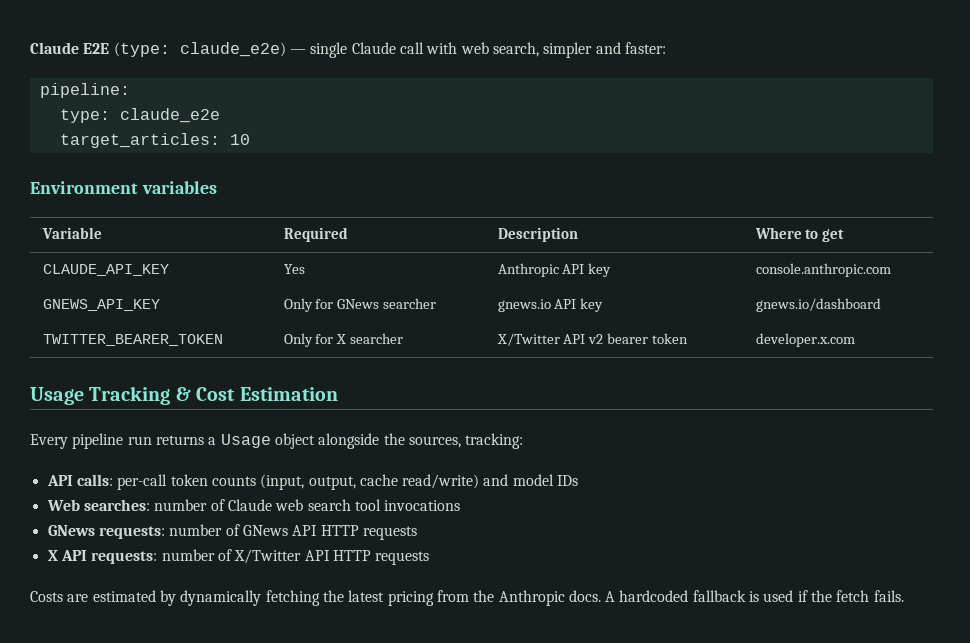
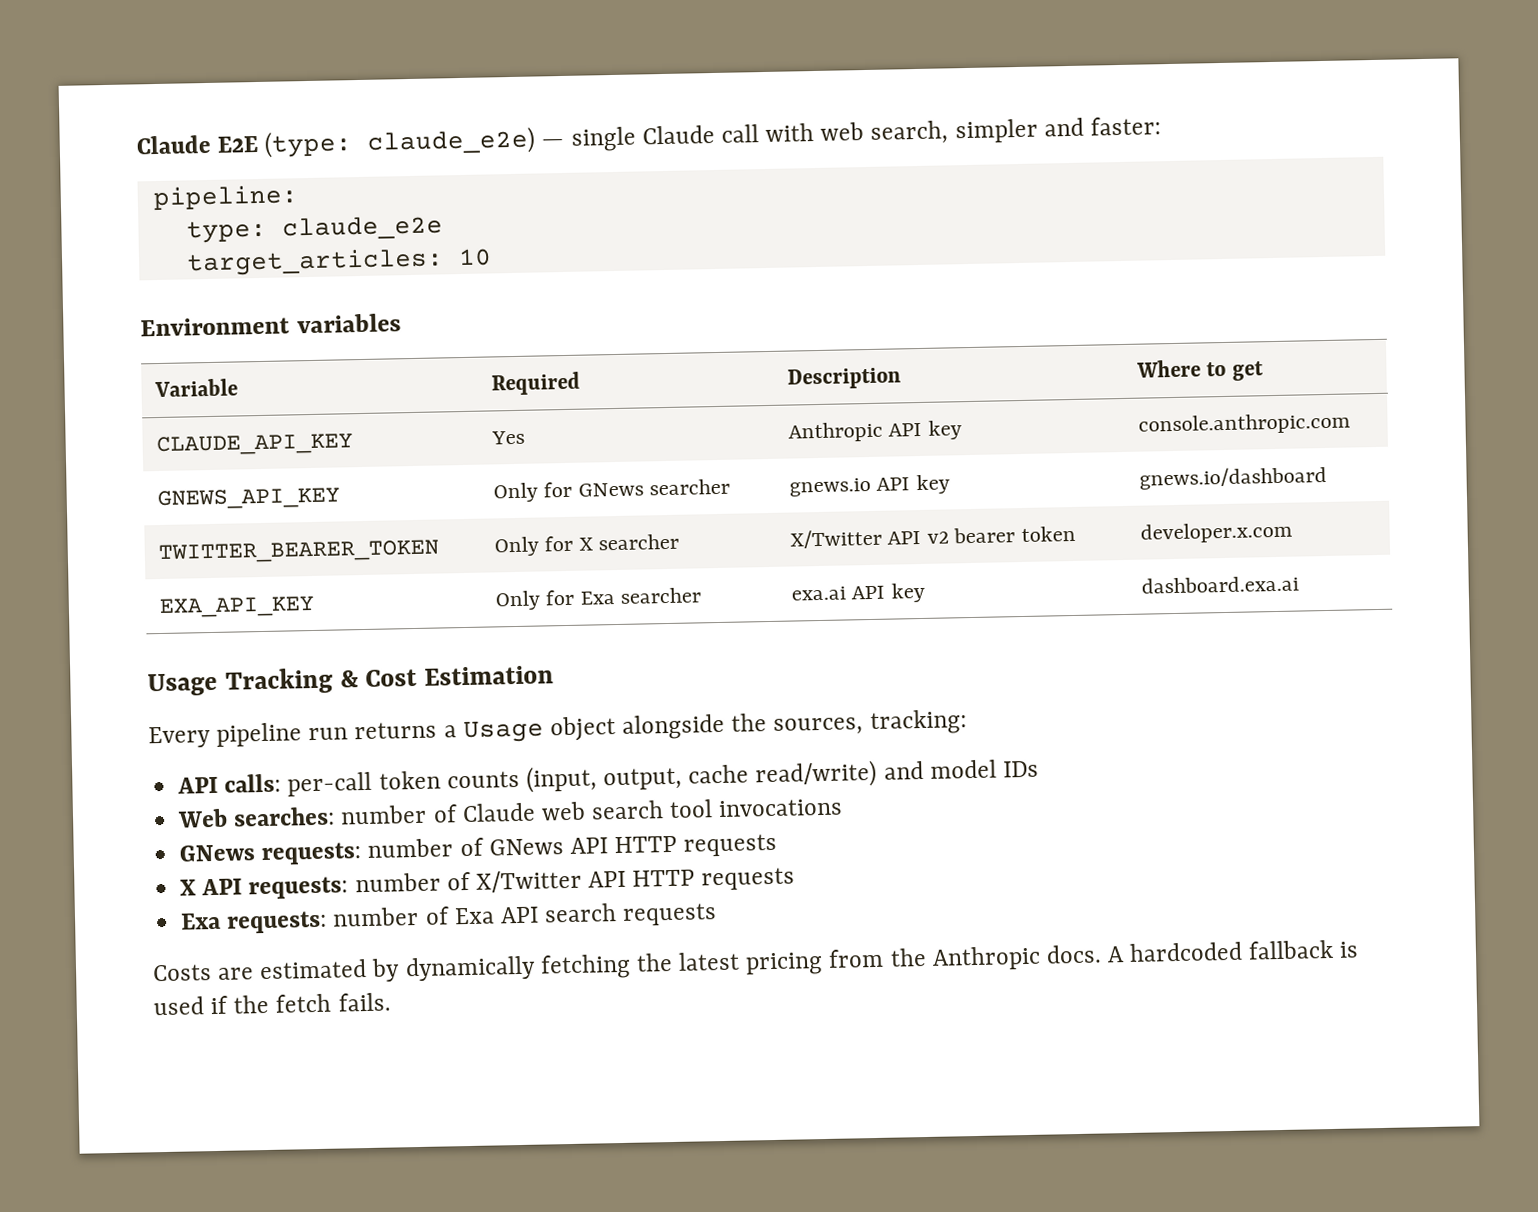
(855, 340) none -> [158,595,315,619] [494,587,702,611] [790,582,925,603] [1140,575,1299,594] // EXA_API_KEY | Only for Exa searcher | exa.ai API key | dashboard.exa.ai
(430, 558) none -> [180,903,718,934] // Exa requests: number of Exa API search requests

